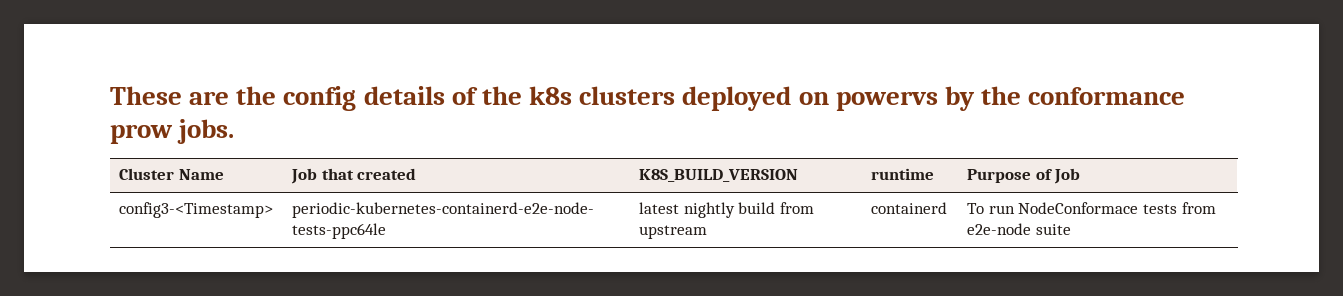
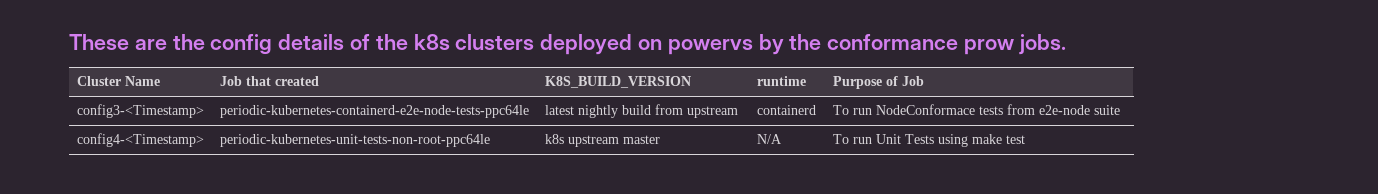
(1071, 229) none -> [76,133,204,147] [219,134,490,147] [544,134,660,147] [756,134,782,144] [832,134,1025,147] // config4-<Timestamp> | periodic-kubernetes-unit-tests-non-root-ppc64le | k8s upstream master | N/A | To run Unit Tests using make test

